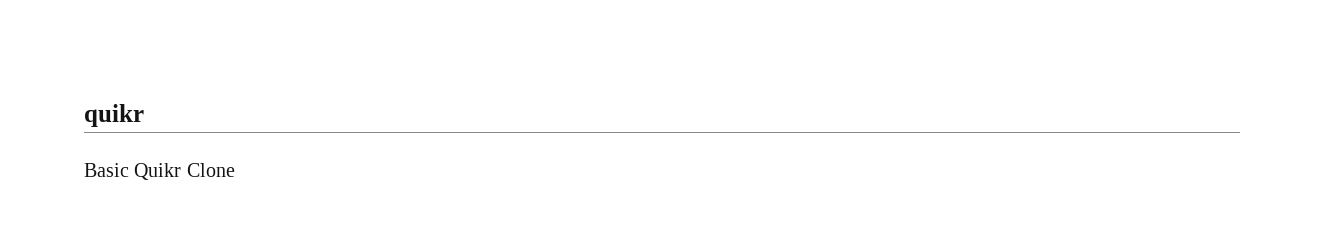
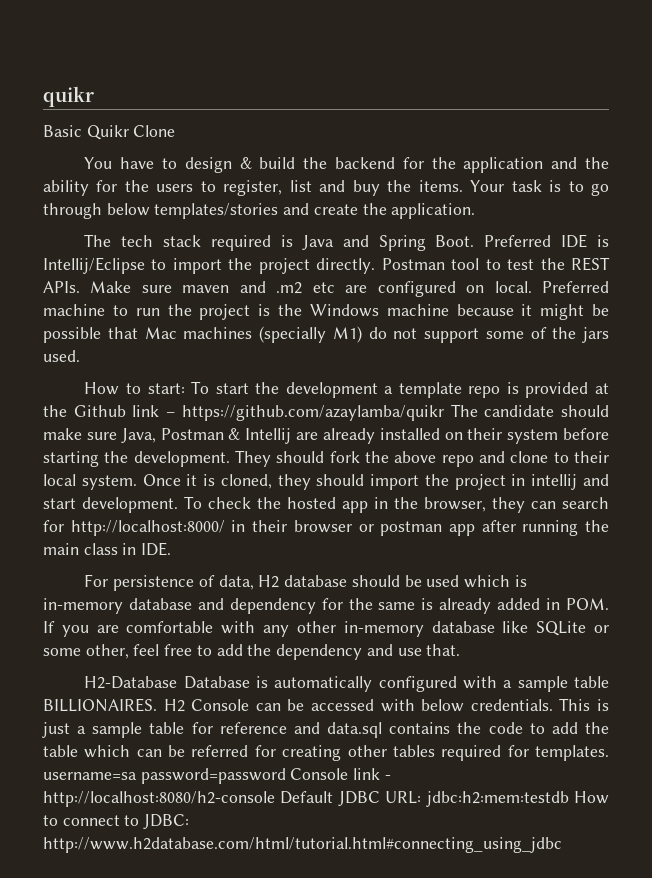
(235, 170) none -> [84,157,609,173] [43,180,609,196] [43,203,476,219] [84,234,609,251] [43,257,610,274] [43,281,609,297] [43,304,609,320] [43,326,609,343] [43,350,80,362] [84,381,609,398] [43,404,609,421] [43,428,609,444] [43,450,609,467] [43,474,609,490] [43,496,609,513] [43,520,609,536] [43,542,172,556] [84,574,527,591] [43,598,610,614] [43,621,609,637] [43,644,461,660] [84,676,609,692] [43,698,610,712] [42,722,609,738] [43,745,609,761] [43,768,391,784] [43,791,609,807] [43,814,190,829] [43,837,562,853] // You have to design & build the backend for the application and the ability for the users to register, list and buy the items. Your task is to go through below templates/stories and create the application. // The tech stack required is Java and Spring Boot. Preferred IDE is Intellij/Eclipse to import the project directly. Postman tool to test the REST APIs. Make sure maven and .m2 etc are configured on local. Preferred machine to run the project is the Windows machine because it might be possible that Mac machines (specially M1) do not support some of the jars used. // How to start: To start the development a template repo is provided at the Github link – https://github.com/azaylamba/quikr The candidate should make sure Java, Postman & Intellij are already installed on their system before starting the development. They should fork the above repo and clone to their local system. Once it is cloned, they should import the project in intellij and start development. To check the hosted app in the browser, they can search for http://localhost:8000/ in their browser or postman app after running the main class in IDE. // For persistence of data, H2 database should be used which is in-memory database and dependency for the same is already added in POM. If you are comfortable with any other in-memory database like SQLite or some other, feel free to add the dependency and use that. // H2-Database Database is automatically configured with a sample table BILLIONAIRES. H2 Console can be accessed with below credentials. This is just a sample table for reference and data.sql contains the code to add the table which can be referred for creating other tables required for templates. username=sa password=password Console link - http://localhost:8080/h2-console Default JDBC URL: jdbc:h2:mem:testdb How to connect to JDBC: http://www.h2database.com/html/tutorial.html#connecting_using_jdbc

